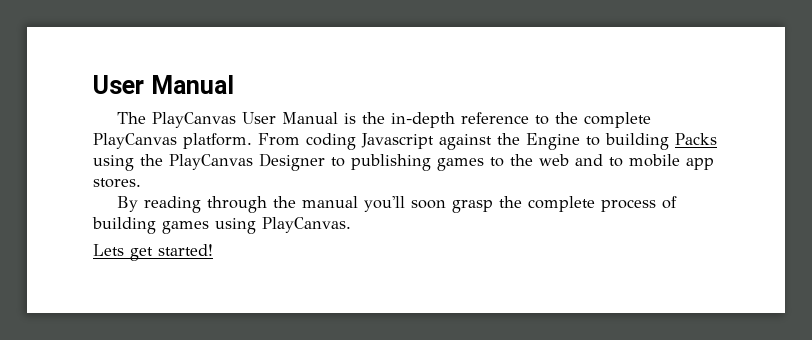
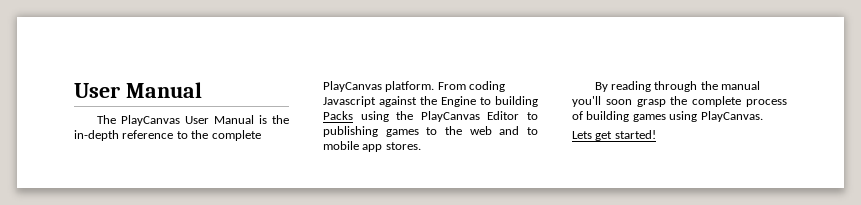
[259,153,325,171] Designer -> [487,111,520,120] Editor

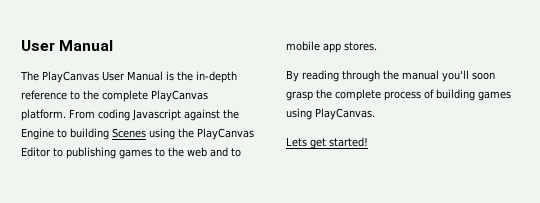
[323,111,353,120] Packs -> [112,128,146,138] Scenes

